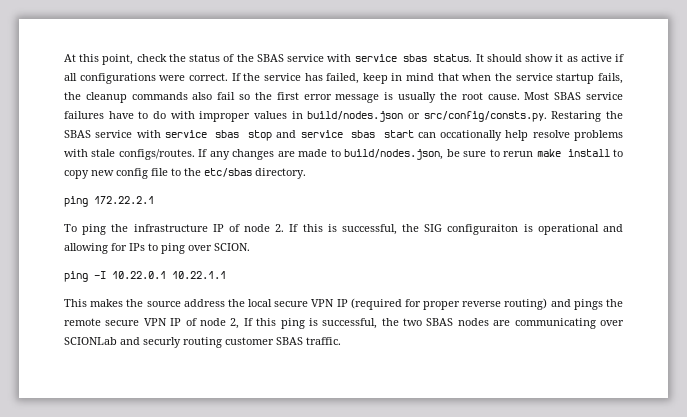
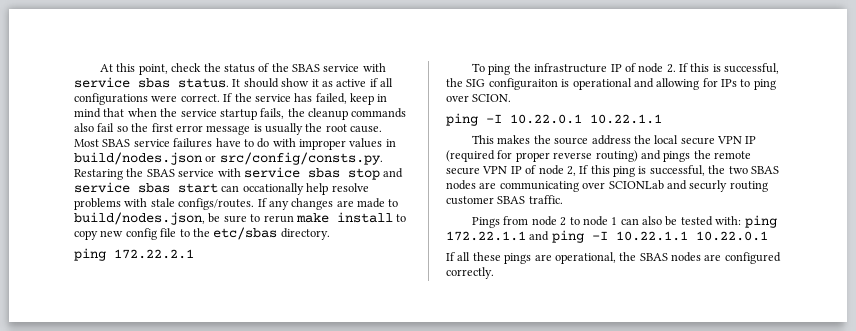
(341, 341) none -> [472,215,777,228] [446,230,768,243] [446,252,781,264] [446,267,494,279] // Pings from node 2 to node 1 can also be tested with: ping 172.22.1.1 and ping -I 10.22.1.1 10.22.0.1 // If all these pings are operational, the SBAS nodes are configured correctly.

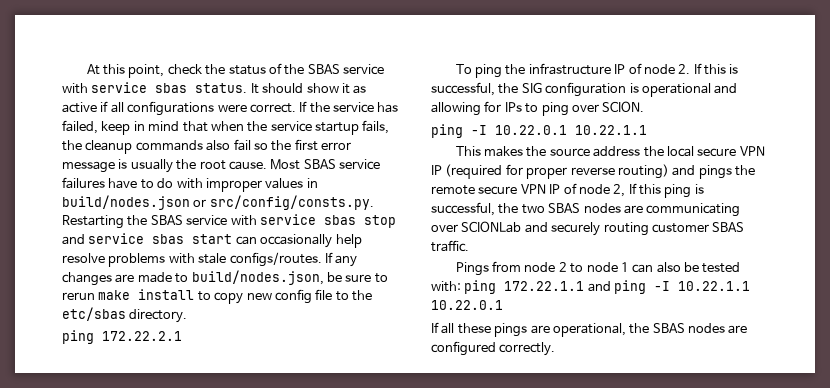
[74,169,123,180] Restaring -> [62,215,124,229] Restarting
[242,183,304,195] occationally -> [260,234,333,248] occasionally
[488,78,558,90] configuraiton -> [545,82,627,97] configuration
[689,180,728,192] securly -> [551,222,601,236] securely

